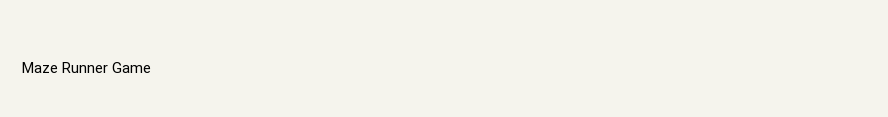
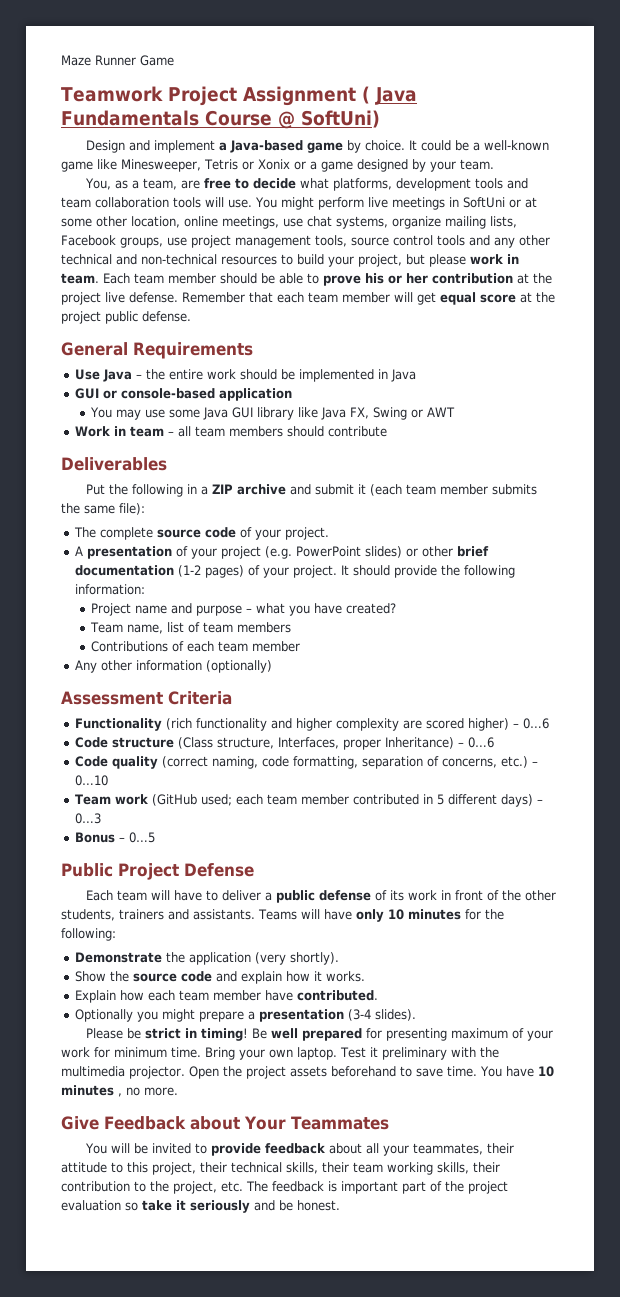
(152, 67) none -> [61,86,417,106] [61,110,380,129] [86,140,550,153] [61,159,494,172] [85,178,529,191] [61,197,537,210] [61,216,517,229] [61,235,550,248] [61,254,519,267] [61,273,552,286] [61,292,555,305] [61,311,191,324] [61,342,253,359] [75,369,417,382] [75,388,293,401] [90,407,456,420] [75,426,388,437] [61,457,167,471] [86,484,538,497] [61,503,145,515] [74,527,330,540] [75,546,490,559] [75,565,516,578] [75,584,146,595] [91,603,397,616] [90,622,292,634] [91,641,301,652] [75,660,273,673] [61,691,232,705] [75,718,550,731] [75,737,495,750] [75,756,539,769] [75,775,109,786] [75,794,544,807] [75,813,102,824] [75,832,156,843] [61,863,254,880] [86,890,557,903] [61,909,504,922] [61,928,116,941] [75,952,340,965] [75,971,366,984] [75,990,379,1003] [75,1009,417,1022] [86,1028,554,1041] [61,1047,499,1060] [61,1066,554,1079] [61,1085,178,1097] [61,1116,389,1130] [85,1143,515,1156] [61,1162,500,1175] [61,1181,508,1194] [61,1200,340,1213] // Teamwork Project Assignment ( Java Fundamentals Course @ SoftUni) // Design and implement a Java-based game by choice. It could be a well-known game like Minesweeper, Tetris or Xonix or a game designed by your team. // You, as a team, are free to decide what platforms, development tools and team collaboration tools will use. You might perform live meetings in SoftUni or at some other location, online meetings, use chat systems, organize mailing lists, Facebook groups, use project management tools, source control tools and any other technical and non-technical resources to build your project, but please work in team. Each team member should be able to prove his or her contribution at the project live defense. Remember that each team member will get equal score at the project public defense. // General Requirements // Use Java – the entire work should be implemented in Java // GUI or console-based application // You may use some Java GUI library like Java FX, Swing or AWT // Work in team – all team members should contribute // Deliverables // Put the following in a ZIP archive and submit it (each team member submits the same file): // The complete source code of your project. // A presentation of your project (e.g. PowerPoint slides) or other brief documentation (1-2 pages) of your project. It should provide the following information: // Project name and purpose – what you have created? // Team name, list of team members // Contributions of each team member // Any other information (optionally) // Assessment Criteria // Functionality (rich functionality and higher complexity are scored higher) – 0…6 // Code structure (Class structure, Interfaces, proper Inheritance) – 0…6 // Code quality (correct naming, code formatting, separation of concerns, etc.) – 0…10 // Team work (GitHub used; each team member contributed in 5 different days) – 0…3 // Bonus – 0…5 // Public Project Defense // Each team will have to deliver a public defense of its work in front of the other students, trainers and assistants. Teams will have only 10 minutes for the following: // Demonstrate the application (very shortly). // Show the source code and explain how it works. // Explain how each team member have contributed. // Optionally you might prepare a presentation (3-4 slides). // Please be strict in timing! Be well prepared for presenting maximum of your work for minimum time. Bring your own laptop. Test it preliminary with the multimedia projector. Open the project assets beforehand to save time. You have 10 minutes , no more. // Give Feedback about Your Teammates // You will be invited to provide feedback about all your teammates, their attitude to this project, their technical skills, their team working skills, their contribution to the project, etc. The feedback is important part of the project evaluation so take it seriously and be honest.

